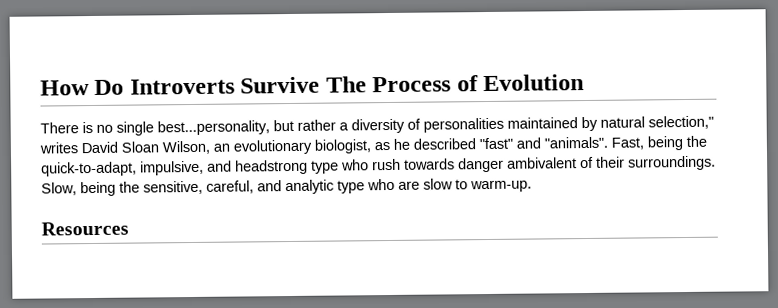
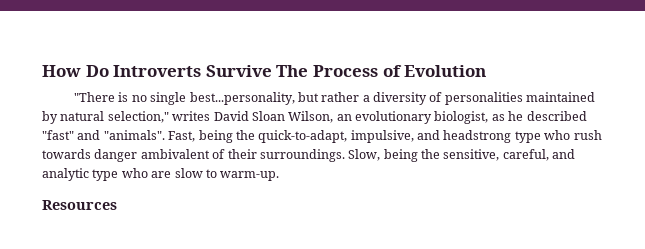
[40,122,79,134] There -> [74,92,116,102] "There

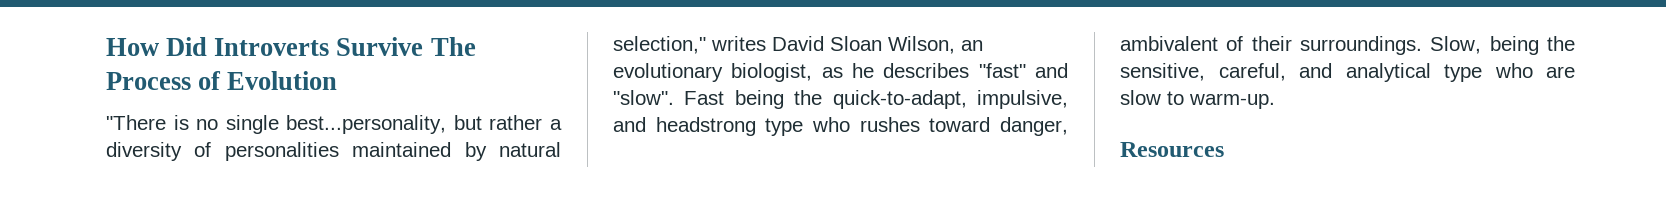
[85,65,109,77] Do -> [166,37,208,56] Did
[526,111,587,121] described -> [883,63,970,78] describes
[103,130,196,142] "animals". Fast, -> [613,90,725,105] "slow". Fast
[573,130,602,140] [42,149,138,162] rush towards danger -> [859,117,1068,136] rushes toward danger,
[42,168,89,181] analytic -> [1345,63,1431,82] analytical

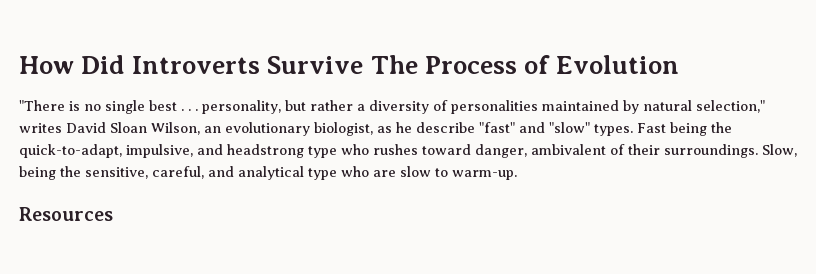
[286,115,447,134] best...personality, -> [149,100,281,114] best . . . personality,
[883,63,970,78] describes -> [416,122,475,133] describe
[613,90,674,105] "slow". -> [549,122,633,136] "slow" types.

